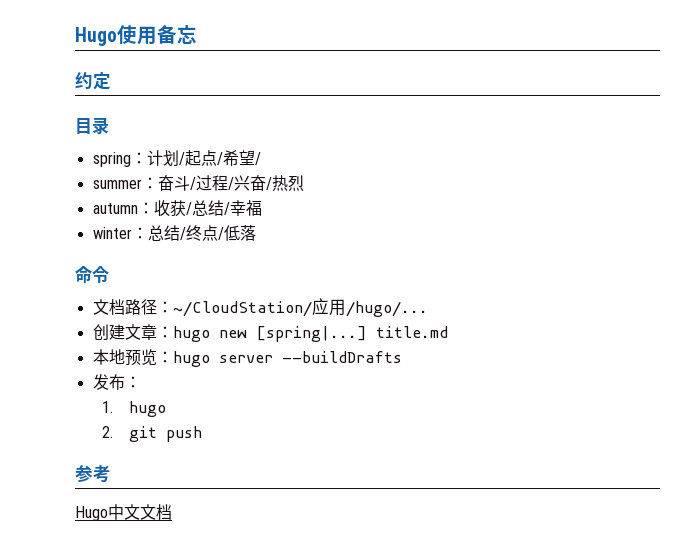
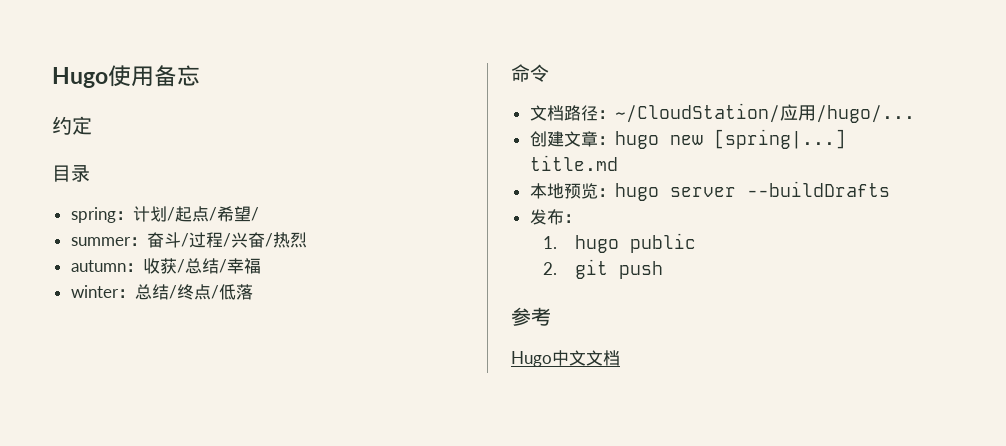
(166, 409) none -> [630,233,697,253] public

